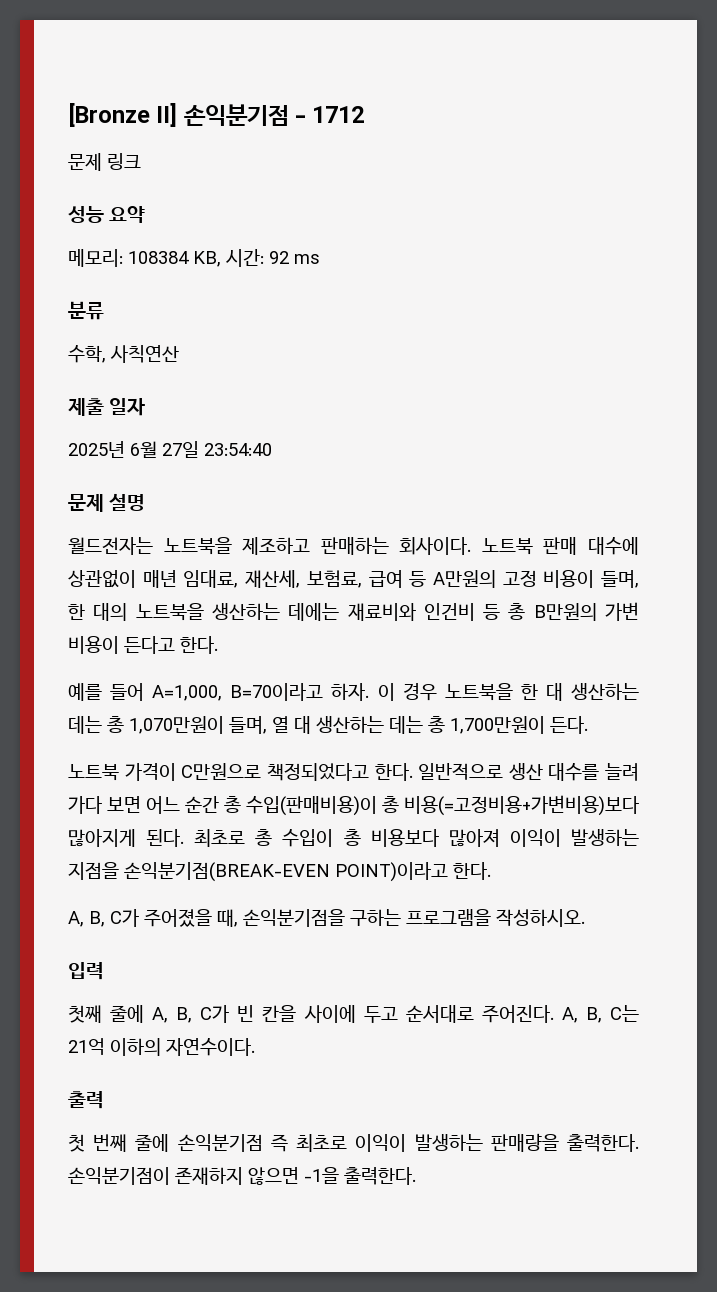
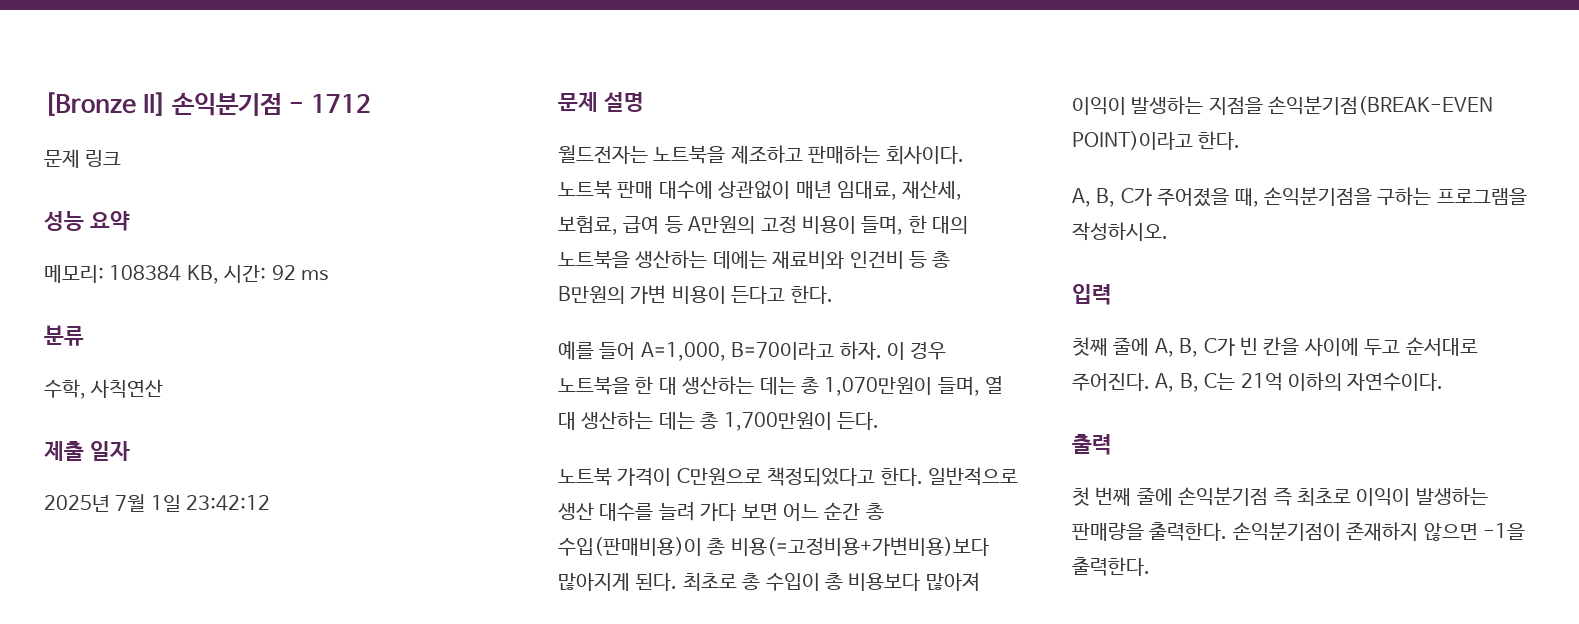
[130,441,272,458] 6월 27일 23:54:40 -> [115,494,271,512] 7월 1일 23:42:12

